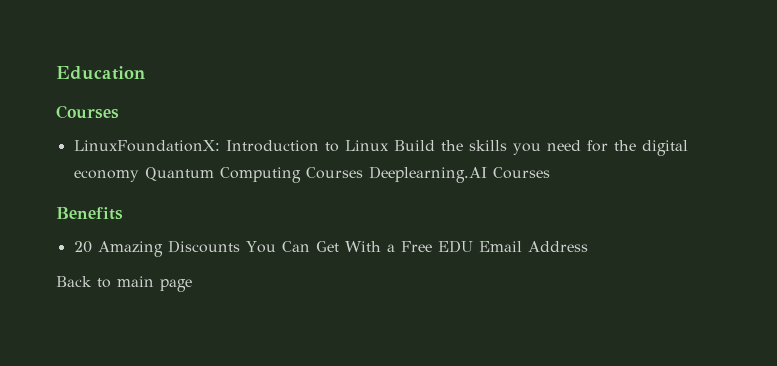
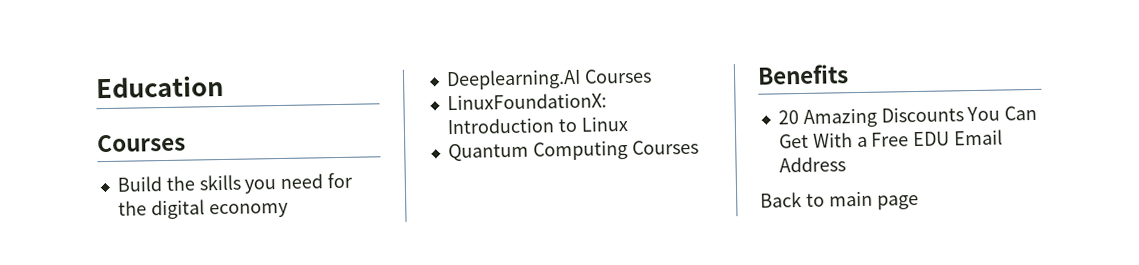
[73,140,389,152] LinuxFoundationX: Introduction to Linux -> (186, 143) none
(139, 176) none -> [445,68,652,91] [446,92,607,111] [446,115,628,135] // Deeplearning.AI Courses // LinuxFoundationX: Introduction to Linux //
[368,166,550,183] Deeplearning.AI Courses -> (699, 147) none

